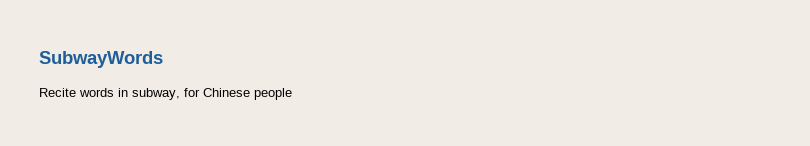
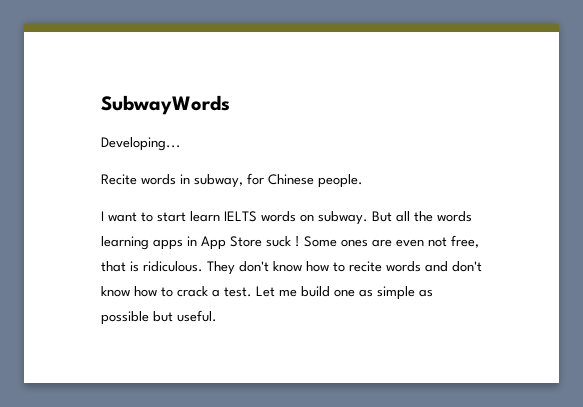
(163, 59) none -> [101,137,181,151] // Developing...
[254,88,292,100] people -> [318,174,363,188] [101,211,472,225] [101,235,479,250] [101,261,482,275] [101,286,433,300] [101,310,217,325] people. // I want to start learn IELTS words on subway. But all the words learning apps in App Store suck ! Some ones are even not free, that is ridiculous. They don't know how to recite words and don't know how to crack a test. Let me build one as simple as possible but useful.

